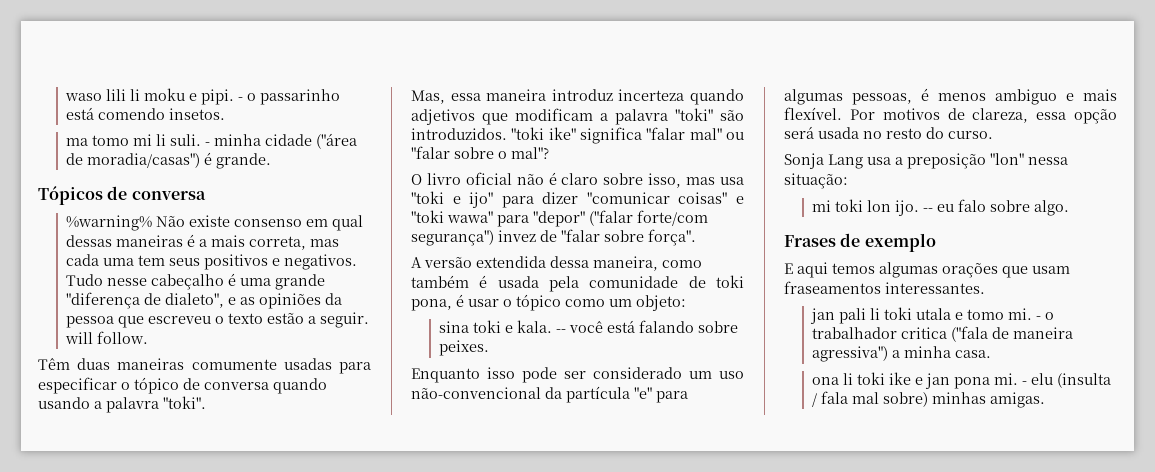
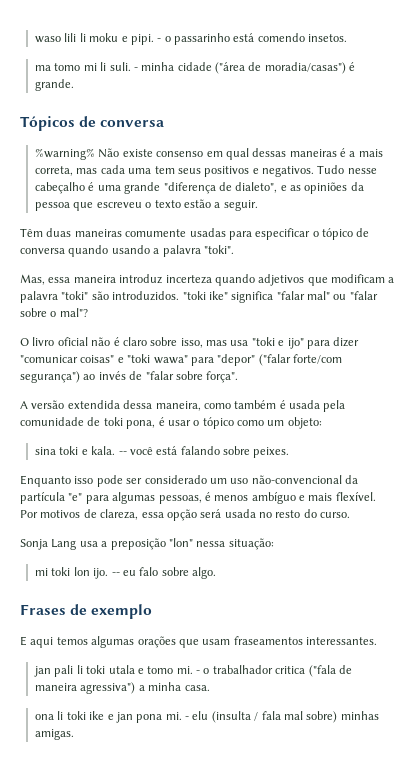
[65,331,149,344] will follow. -> (258, 205) none
[498,230,536,242] invez -> [83,371,126,380] ao invés
[995,89,1057,105] ambiguo -> [251,492,296,504] ambíguo

